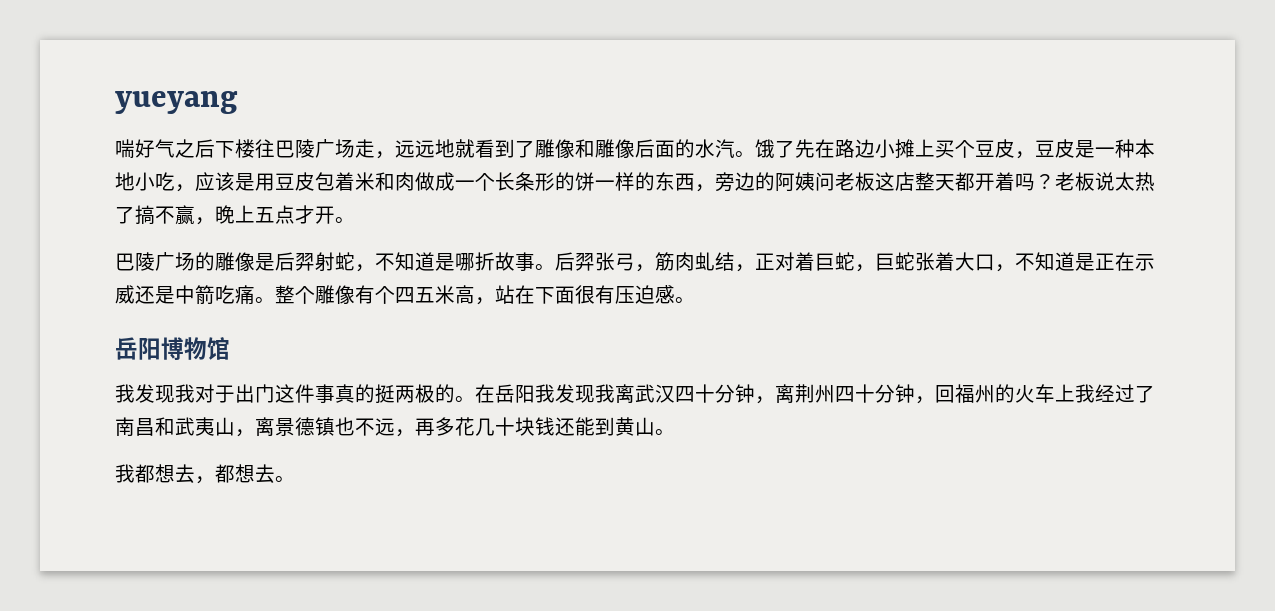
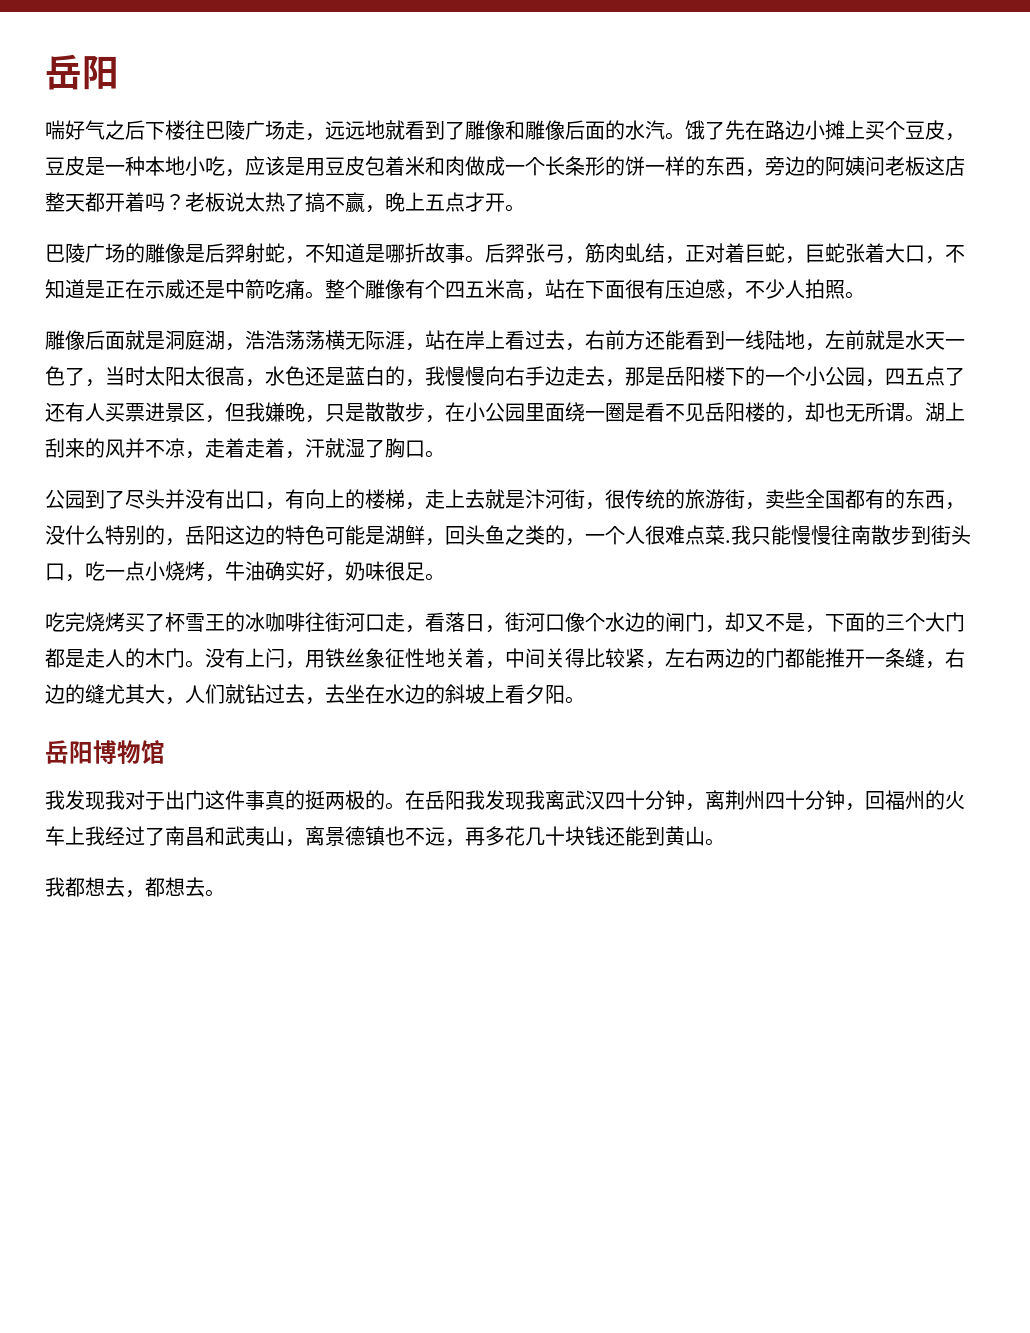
[115,91,238,114] yueyang -> [45,54,119,90] 岳阳
(675, 294) none -> [725,279,865,300] [45,330,965,351] [45,366,965,387] [45,402,965,423] [45,438,445,459] [45,489,965,510] [45,525,971,546] [45,561,445,582] [45,612,965,633] [45,648,965,669] [45,684,565,705] ，不少人拍照。 // 雕像后面就是洞庭湖，浩浩荡荡横无际涯，站在岸上看过去，右前方还能看到一线陆地，左前就是水天一色了，当时太阳太很高，水色还是蓝白的，我慢慢向右手边走去，那是岳阳楼下的一个小公园，四五点了还有人买票进景区，但我嫌晚，只是散散步，在小公园里面绕一圈是看不见岳阳楼的，却也无所谓。湖上刮来的风并不凉，走着走着，汗就湿了胸口。 // 公园到了尽头并没有出口，有向上的楼梯，走上去就是汴河街，很传统的旅游街，卖些全国都有的东西，没什么特别的，岳阳这边的特色可能是湖鲜，回头鱼之类的，一个人很难点菜.我只能慢慢往南散步到街头口，吃一点小烧烤，牛油确实好，奶味很足。 // 吃完烧烤买了杯雪王的冰咖啡往街河口走，看落日，街河口像个水边的闸门，却又不是，下面的三个大门都是走人的木门。没有上闩，用铁丝象征性地关着，中间关得比较紧，左右两边的门都能推开一条缝，右边的缝尤其大，人们就钻过去，去坐在水边的斜坡上看夕阳

